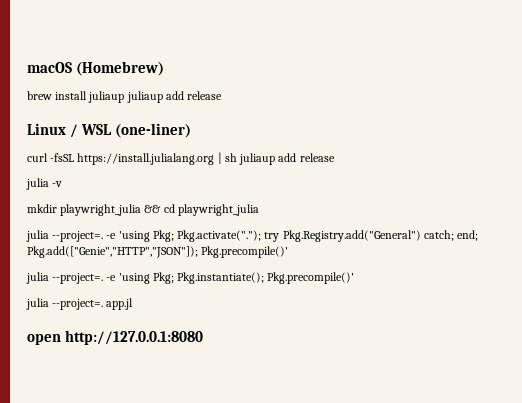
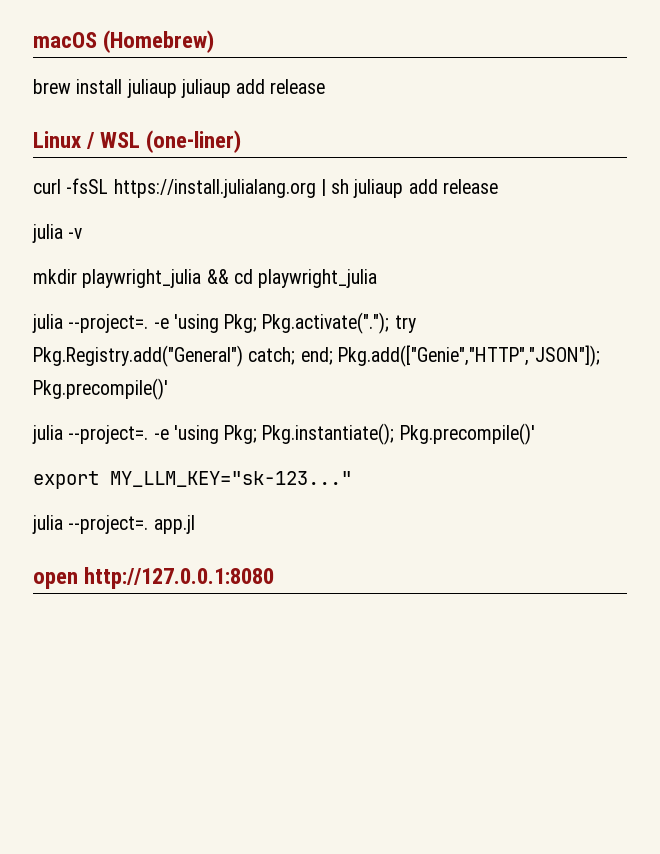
(355, 278) none -> [33,471,352,489] // export MY_LLM_KEY="sk-123..."

